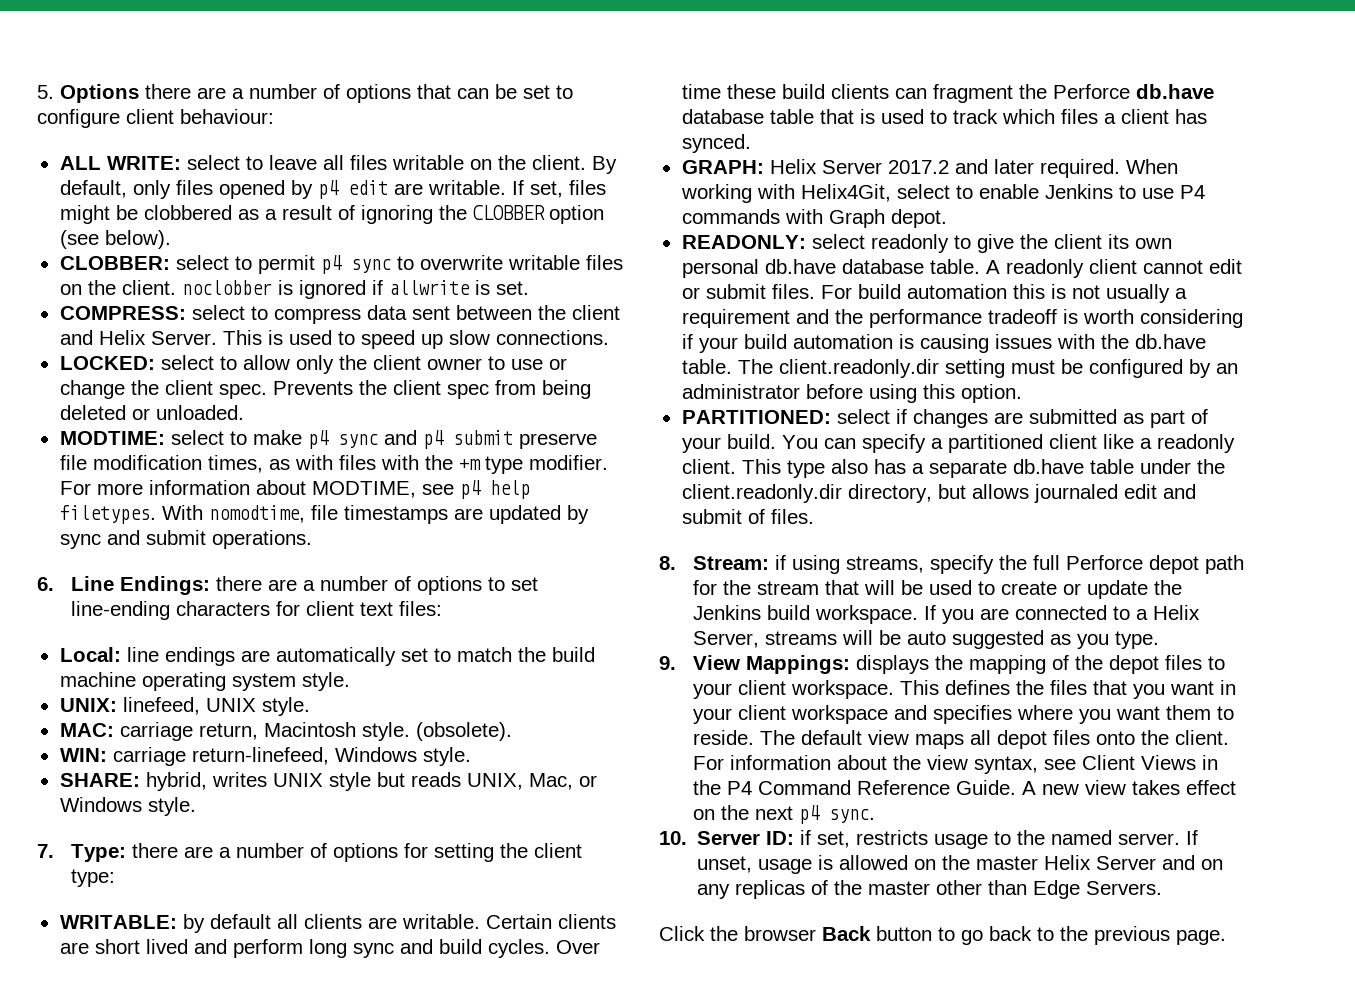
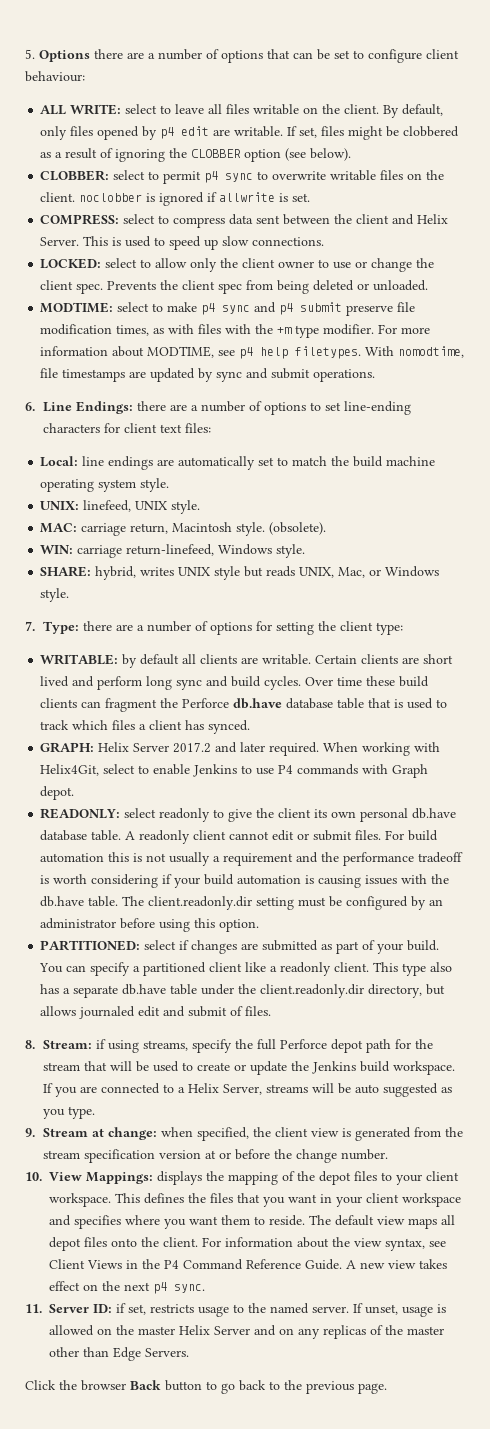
(676, 663) none -> [42,1127,463,1141] [42,1149,388,1163] [25,1172,42,1181] Stream at change: when specified, the client view is generated from the stream specification version at or before the change number. // 10.
[659,831,687,845] 10. -> [25,1304,42,1313] 11.

